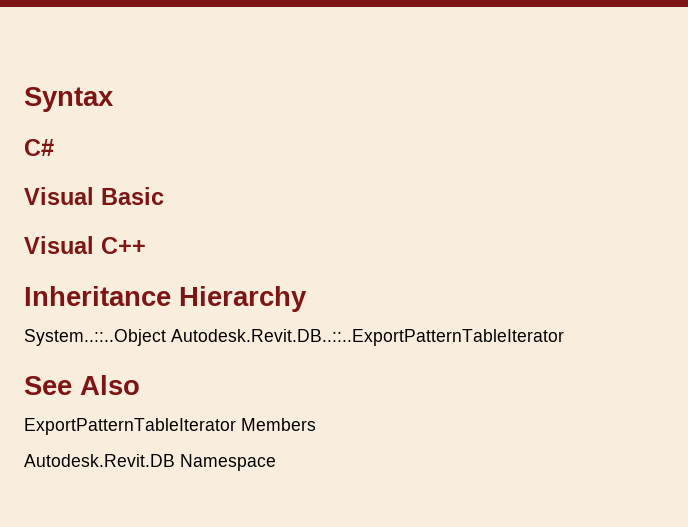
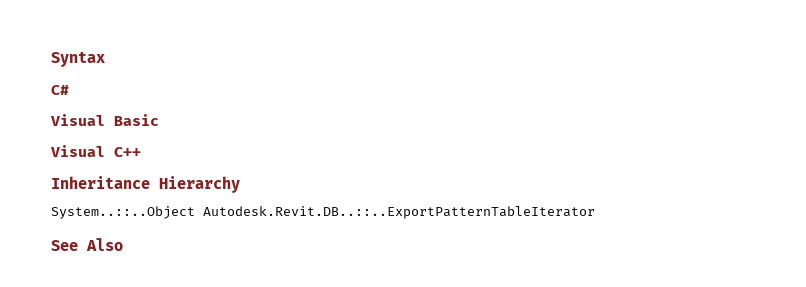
[24,418,316,435] [24,454,276,471] // ExportPatternTableIterator Members // Autodesk.Revit.DB Namespace -> (123, 244) none

